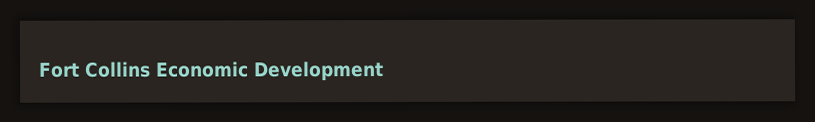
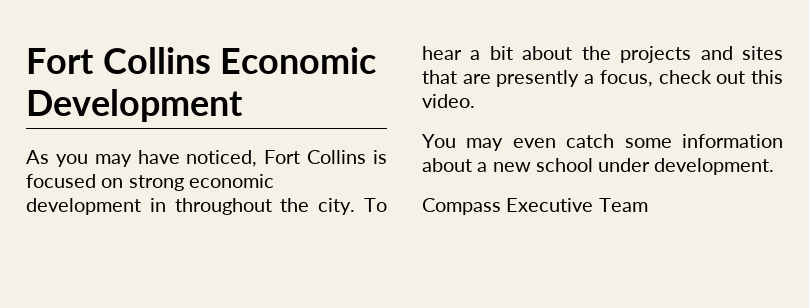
(384, 71) none -> [26,150,387,167] [26,174,274,191] [26,198,388,215] [422,46,783,63] [422,70,783,87] [422,94,475,108] [422,134,783,151] [422,158,775,175] [422,198,648,215] // As you may have noticed, Fort Collins is focused on strong economic development in throughout the city. To hear a bit about the projects and sites that are presently a focus, check out this video. // You may even catch some information about a new school under development. // Compass Executive Team

